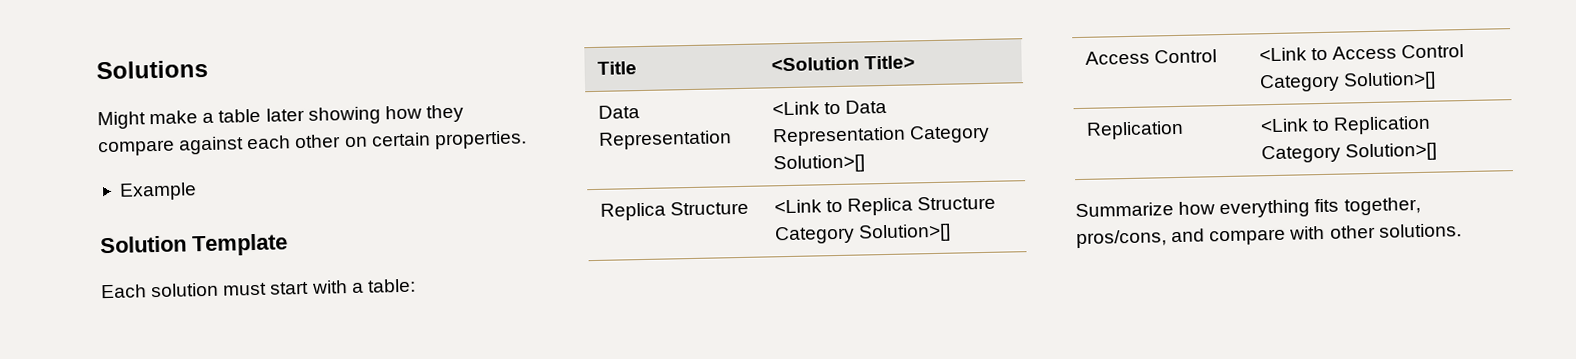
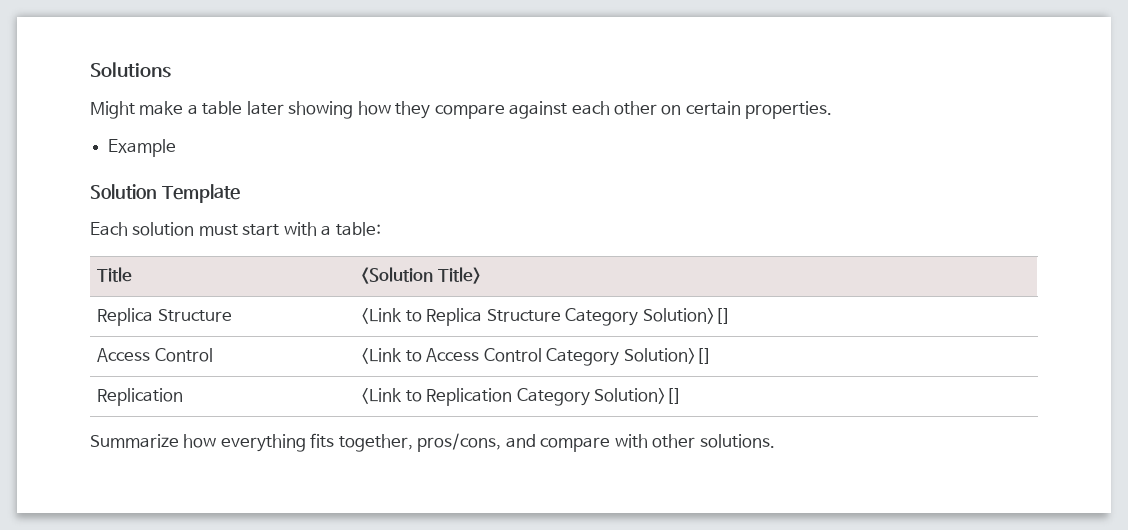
[597,105,640,119] [598,130,732,150] [771,99,887,116] [771,124,990,147] [772,154,865,174] // Data Representation | <Link to Data Representation Category Solution>[] -> (481, 275) none

